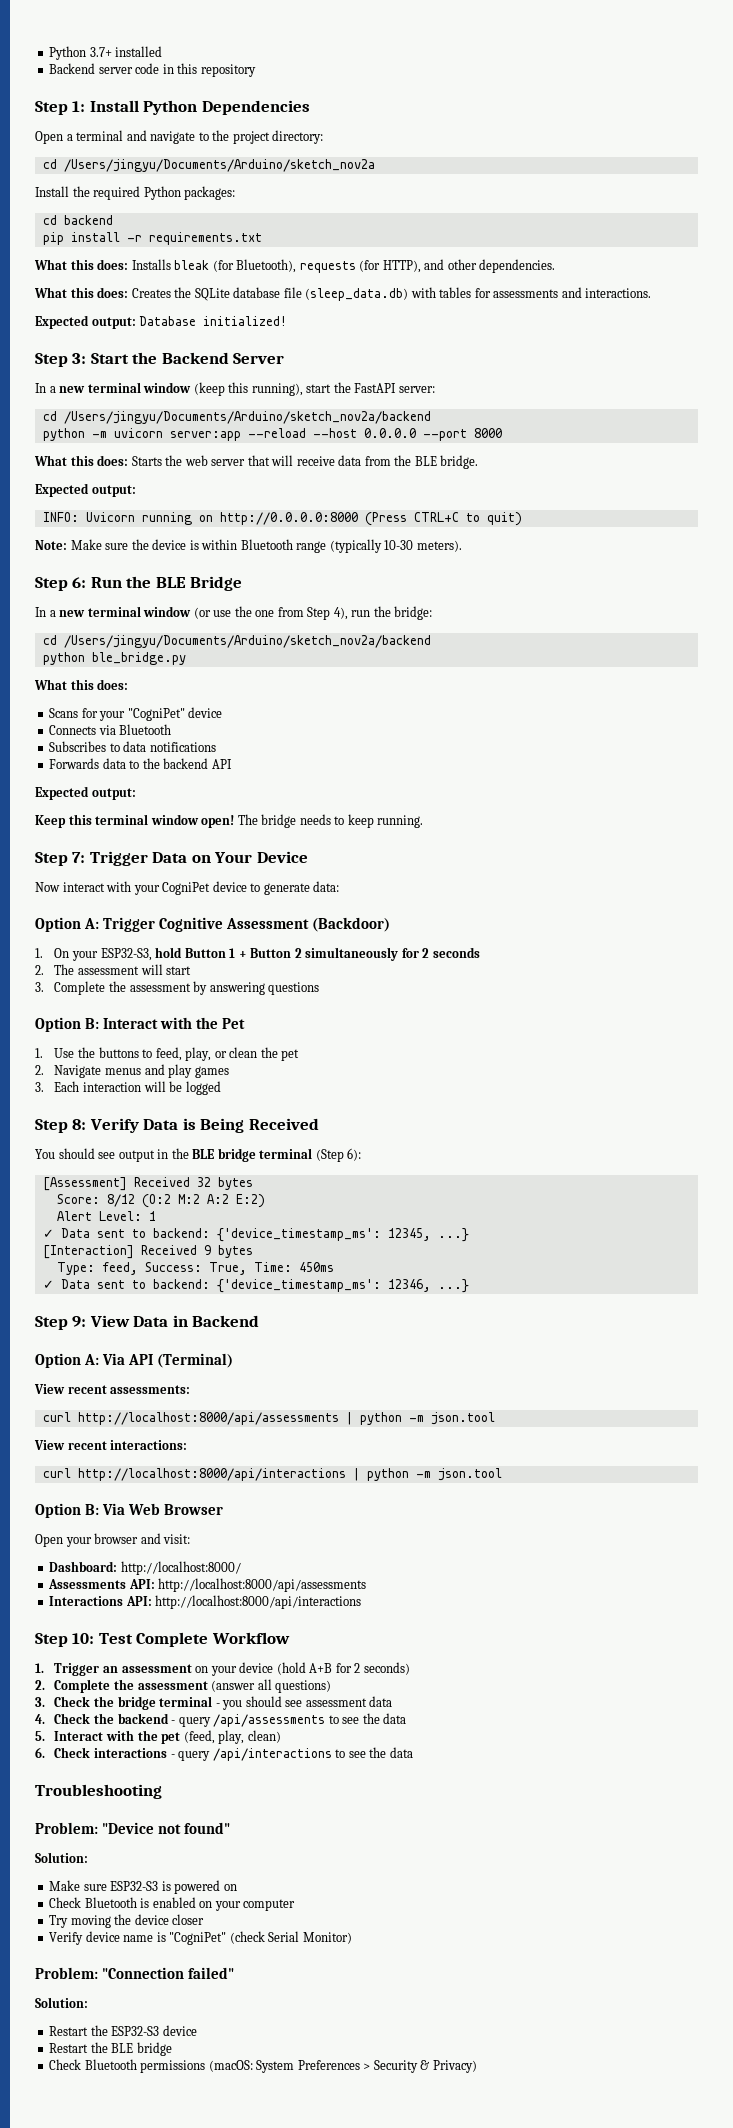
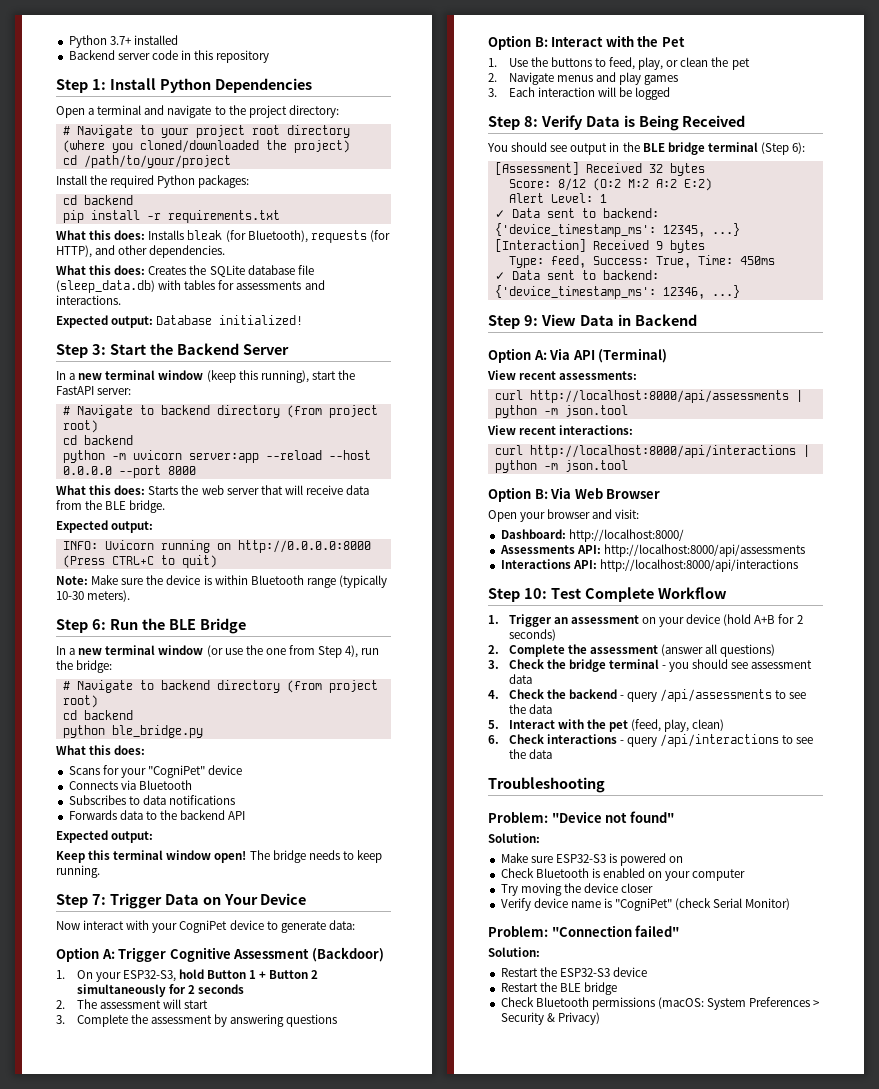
[42,159,375,172] // cd /Users/jingyu/Documents/Arduino/sketch_nov2a -> [62,125,350,138] [62,140,350,153] [62,155,231,168] // # Navigate to your project root directory (where you cloned/downloaded the project) // cd /path/to/your/project
[42,411,431,424] // cd /Users/jingyu/Documents/Arduino/sketch_nov2a/backend -> [62,405,378,418] [62,420,98,433] [62,435,133,445] // # Navigate to backend directory (from project root) // cd backend
[42,635,431,648] // cd /Users/jingyu/Documents/Arduino/sketch_nov2a/backend -> [62,680,378,693] [62,695,98,708] [62,710,133,720] // # Navigate to backend directory (from project root) // cd backend

